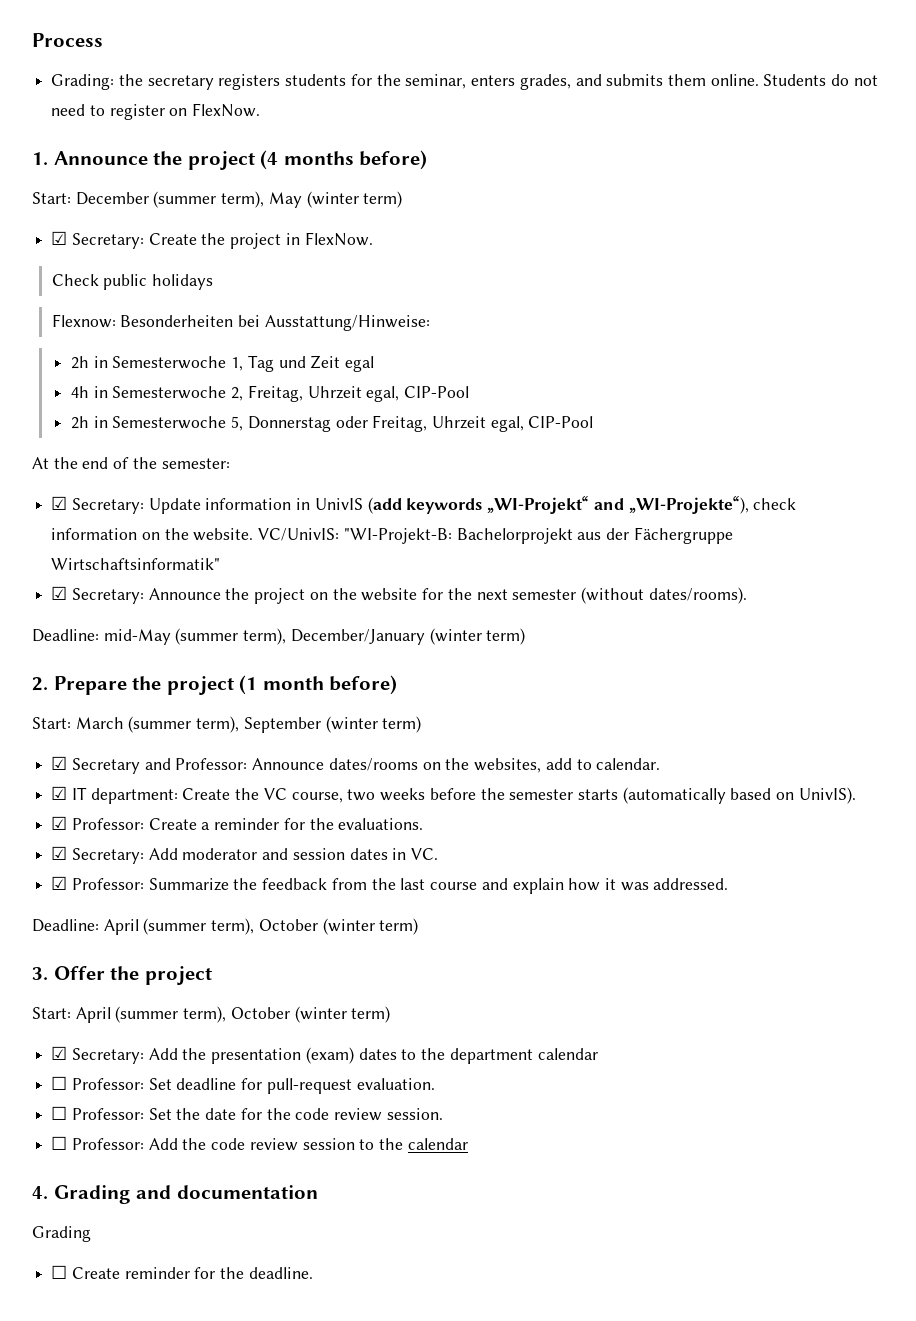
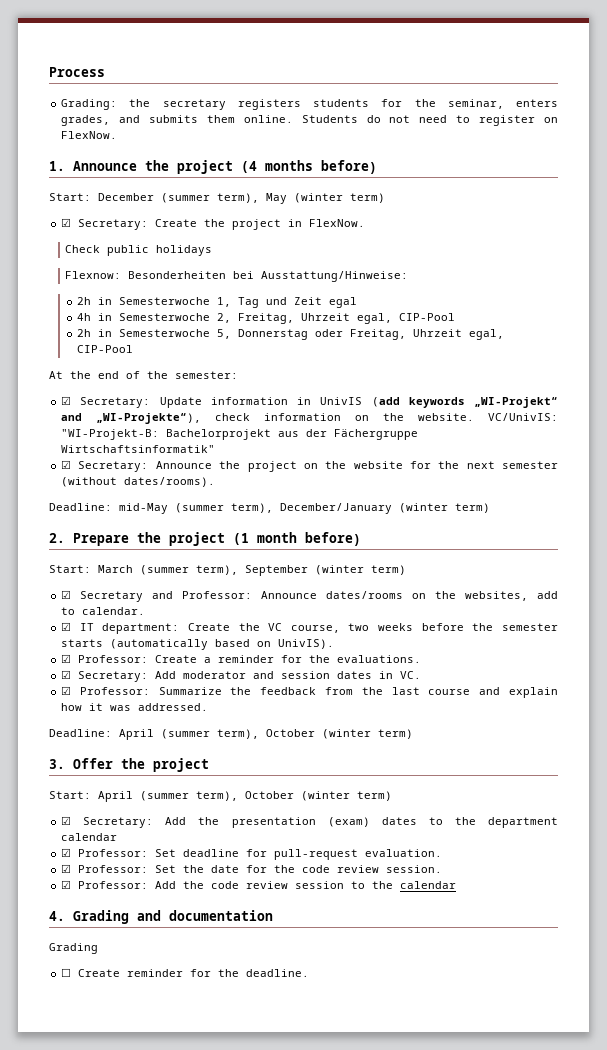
[51,1076,68,1090] ☐ -> [61,848,72,857] ☑
[51,1106,68,1120] ☐ -> [61,864,72,873] ☑
[51,1136,68,1150] ☐ -> [61,880,72,889] ☑

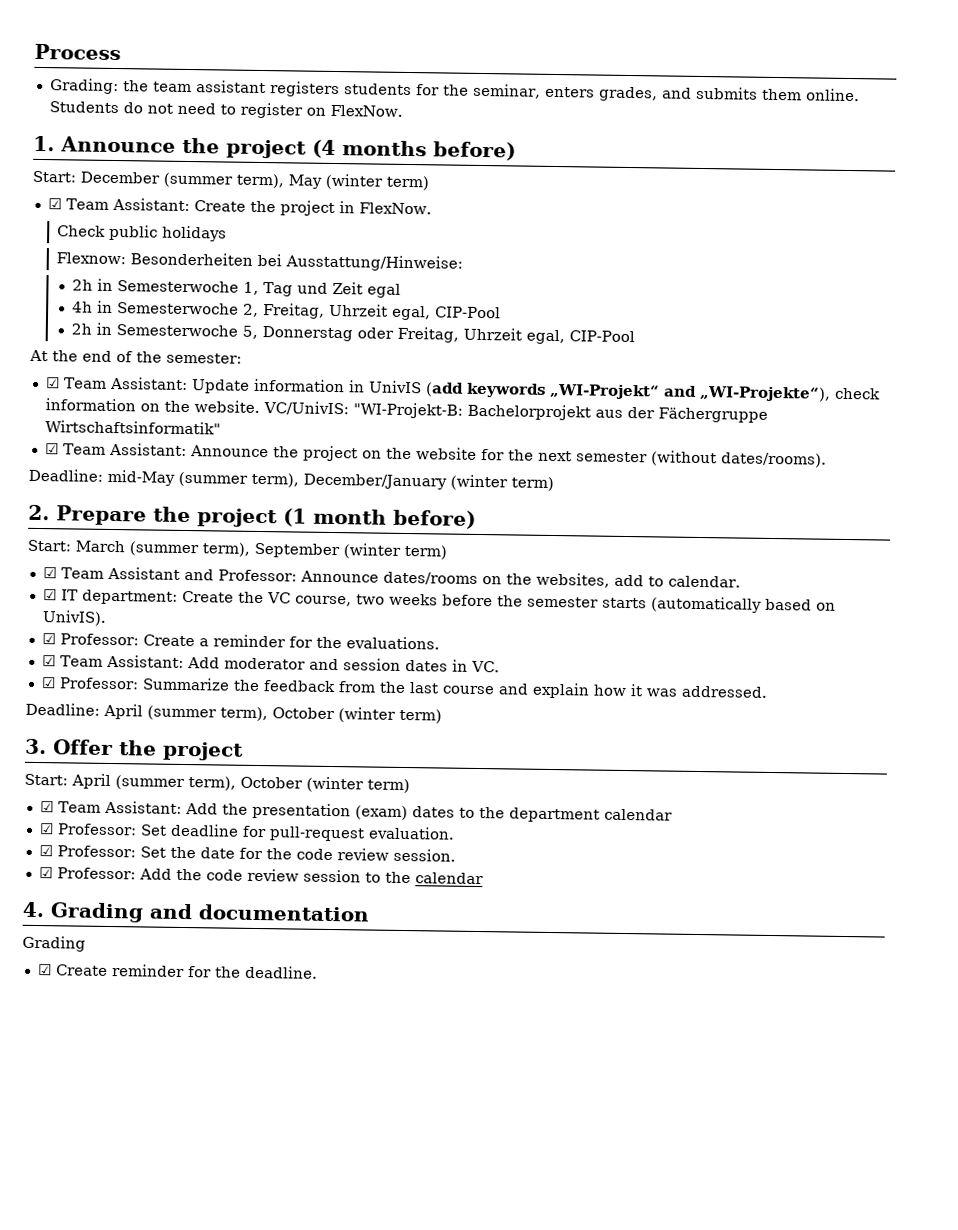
[162,99,226,110] secretary -> [152,80,266,94] team assistant
[78,219,149,230] Secretary: -> [65,197,190,212] Team Assistant:
[80,397,151,408] Secretary: -> [63,376,188,391] Team Assistant:
[78,461,149,472] Secretary: -> [62,442,187,456] Team Assistant:
[80,591,144,602] Secretary -> [60,566,180,580] Team Assistant
[78,671,149,682] Secretary: -> [59,654,184,668] Team Assistant:
[83,817,154,828] Secretary: -> [57,800,182,814] Team Assistant:
[61,968,72,977] ☐ -> [37,964,52,976] ☑

